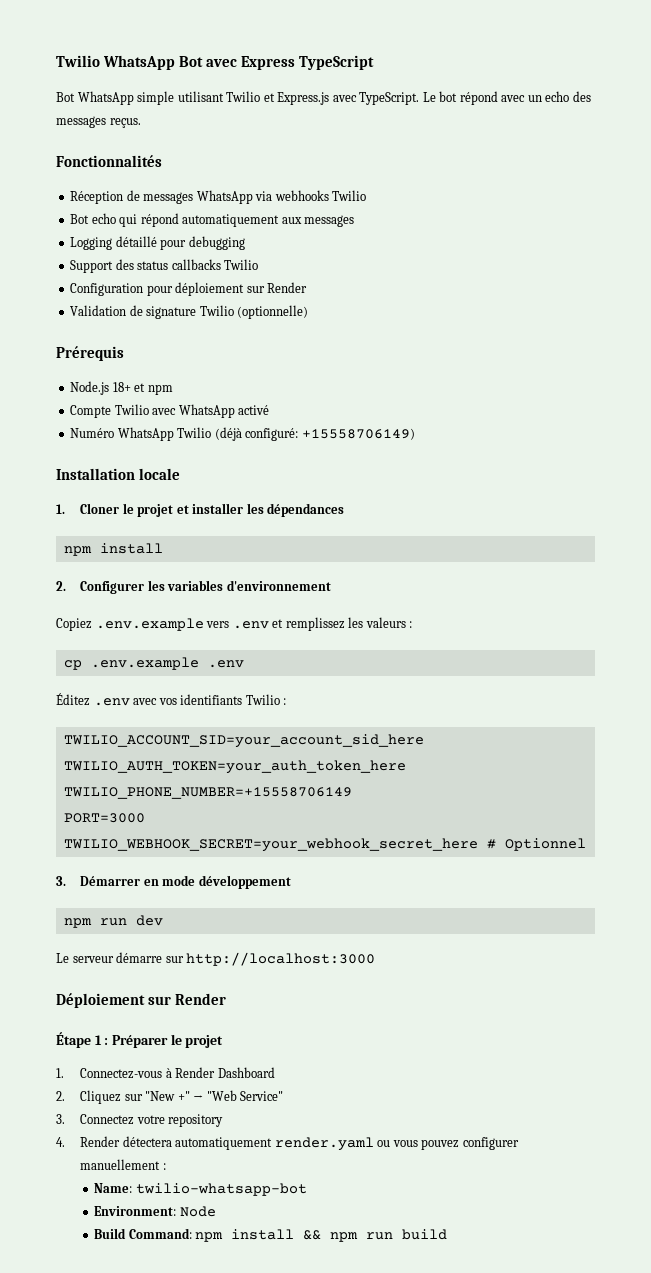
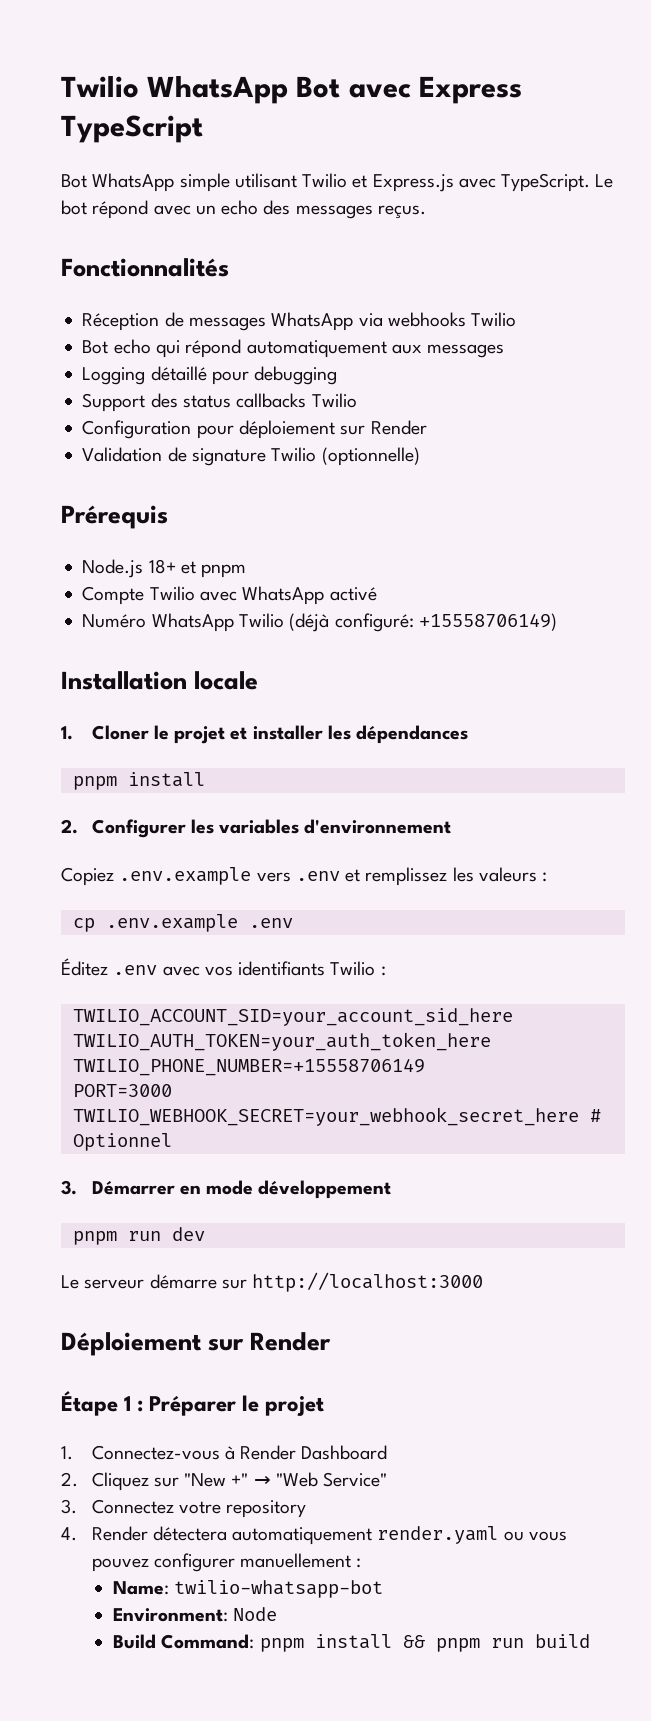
[147,384,173,395] npm -> [201,564,247,578] pnpm
[63,546,92,556] npm -> [72,776,117,790] pnpm
[63,918,92,928] npm -> [72,1231,117,1245] pnpm
[195,1232,224,1242] npm -> [259,1638,304,1652] pnpm
[330,1232,359,1242] npm -> [435,1638,480,1652] pnpm

